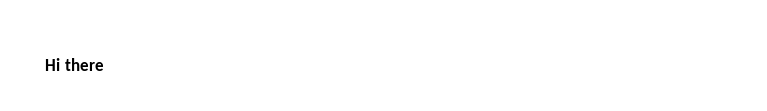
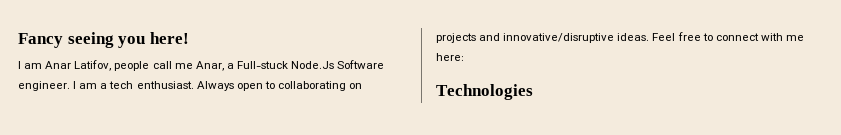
[45,58,104,71] Hi there -> [18,32,189,48] [18,60,385,71] [18,81,363,91] [436,32,804,43] [436,53,464,61] [436,84,533,100] Fancy seeing you here! // I am Anar Latifov, people call me Anar, a Full-stuck Node.Js Software engineer. I am a tech enthusiast. Always open to collaborating on projects and innovative/disruptive ideas. Feel free to connect with me here: // Technologies

